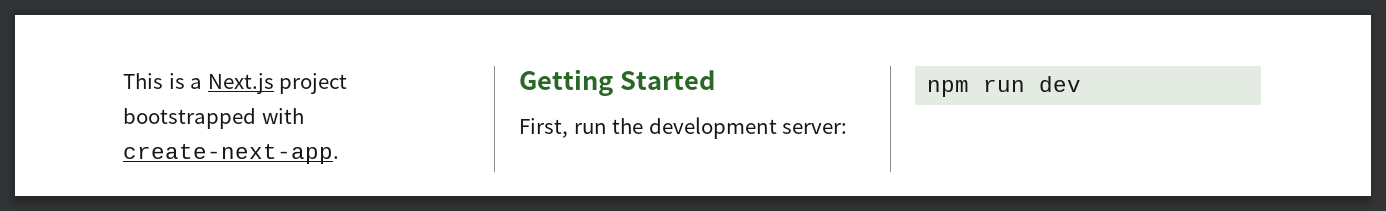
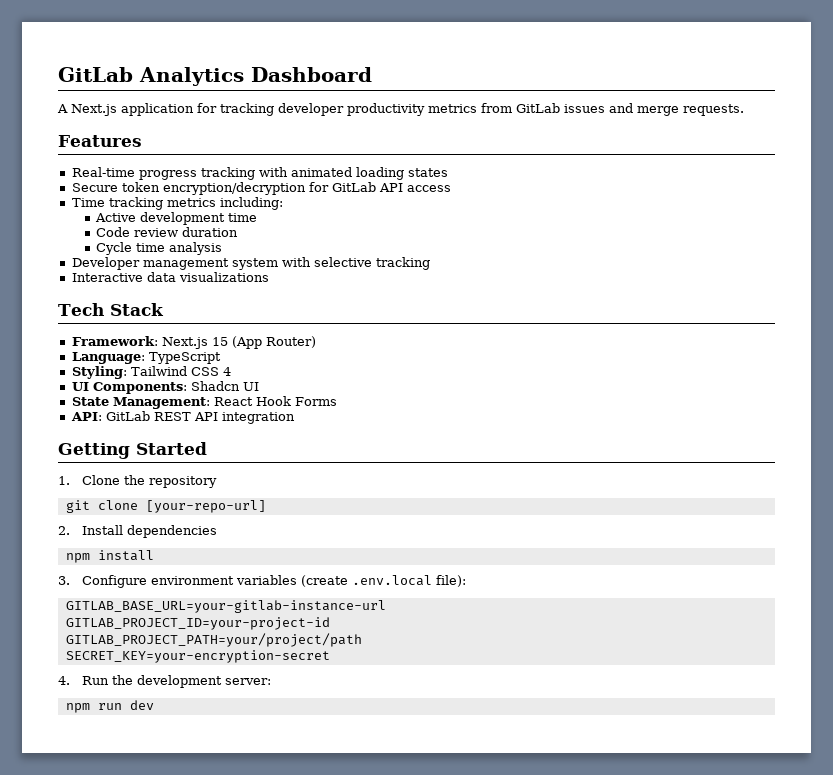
[123,73,348,94] [123,108,304,129] [123,144,339,164] [519,69,715,96] [519,118,607,138] This is a Next.js project bootstrapped with create-next-app. // Getting Started // First, run -> [58,67,372,86] [57,103,744,116] [58,135,142,147] [71,167,448,180] [71,182,451,195] [71,197,283,210] [95,212,258,225] [96,227,239,237] [96,242,223,255] [71,257,430,270] [71,272,269,282] [58,303,164,316] [71,336,316,349] [71,352,221,364] [71,366,231,379] [71,381,259,394] [71,396,337,409] [70,411,295,424] [58,442,207,459] [58,475,218,488] [65,500,266,513] [58,525,218,538] [65,550,154,563] [58,575,467,588] [65,600,386,613] [65,617,330,630] [65,633,362,647] [65,650,330,663] [58,676,110,685] GitLab Analytics Dashboard // A Next.js application for tracking developer productivity metrics from GitLab issues and merge requests. // Features // Real-time progress tracking with animated loading states // Secure token encryption/decryption for GitLab API access // Time tracking metrics including: // Active development time // Code review duration // Cycle time analysis // Developer management system with selective tracking // Interactive data visualizations // Tech Stack // Framework: Next.js 15 (App Router) // Language: TypeScript // Styling: Tailwind CSS 4 // UI Components: Shadcn UI // State Management: React Hook Forms // API: GitLab REST API integration // Getting Started // 1. Clone the repository // git clone [your-repo-url] // 2. Install dependencies // npm install // 3. Configure environment variables (create .env.local file): // GITLAB_BASE_URL=your-gitlab-instance-url // GITLAB_PROJECT_ID=your-project-id // GITLAB_PROJECT_PATH=your/project/path // SECRET_KEY=your-encryption-secret // 4. Run

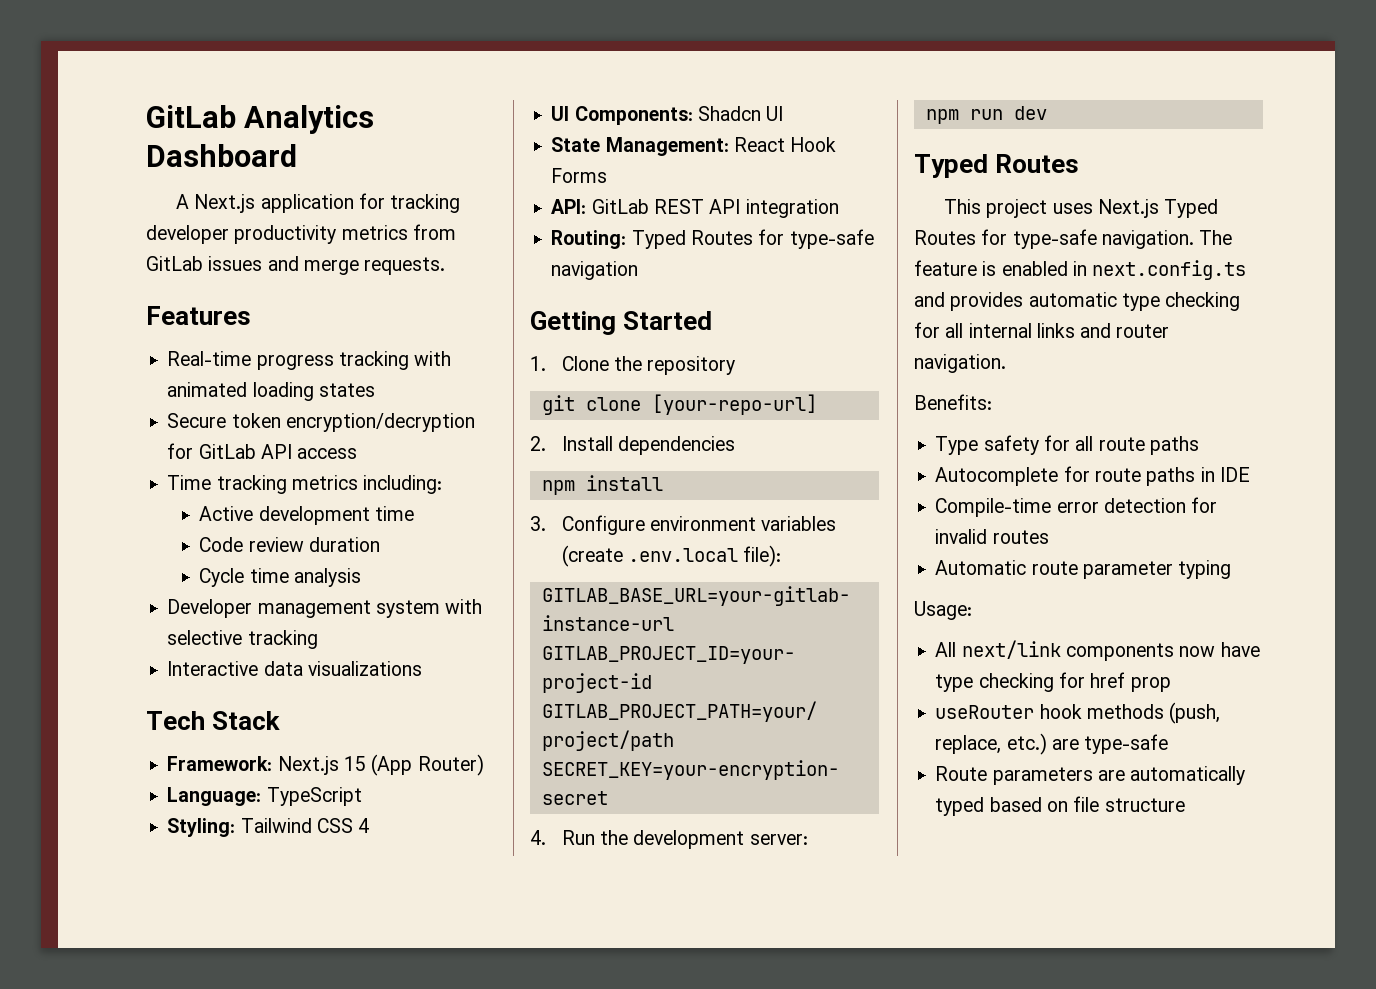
(295, 418) none -> [551,229,874,249] [551,261,639,280] // Routing: Typed Routes for type-safe navigation
(154, 705) none -> [914,154,1080,178] [944,199,1219,218] [914,229,1233,249] [914,260,1247,280] [914,292,1241,311] [914,322,1170,338] [914,354,1006,373] [914,394,992,410] [935,435,1199,455] [935,466,1250,486] [935,497,1218,517] [935,529,1049,544] [935,560,1232,579] [914,601,972,620] [935,640,1260,661] [935,672,1171,692] [935,702,1221,724] [935,733,1169,755] [935,766,1246,785] [935,796,1185,816] // Typed Routes // This project uses Next.js Typed Routes for type-safe navigation. The feature is enabled in next.config.ts and provides automatic type checking for all internal links and router navigation. // Benefits: // Type safety for all route paths // Autocomplete for route paths in IDE // Compile-time error detection for invalid routes // Automatic route parameter typing // Usage: // All next/link components now have type checking for href prop // useRouter hook methods (push, replace, etc.) are type-safe // Route parameters are automatically typed based on file structure

